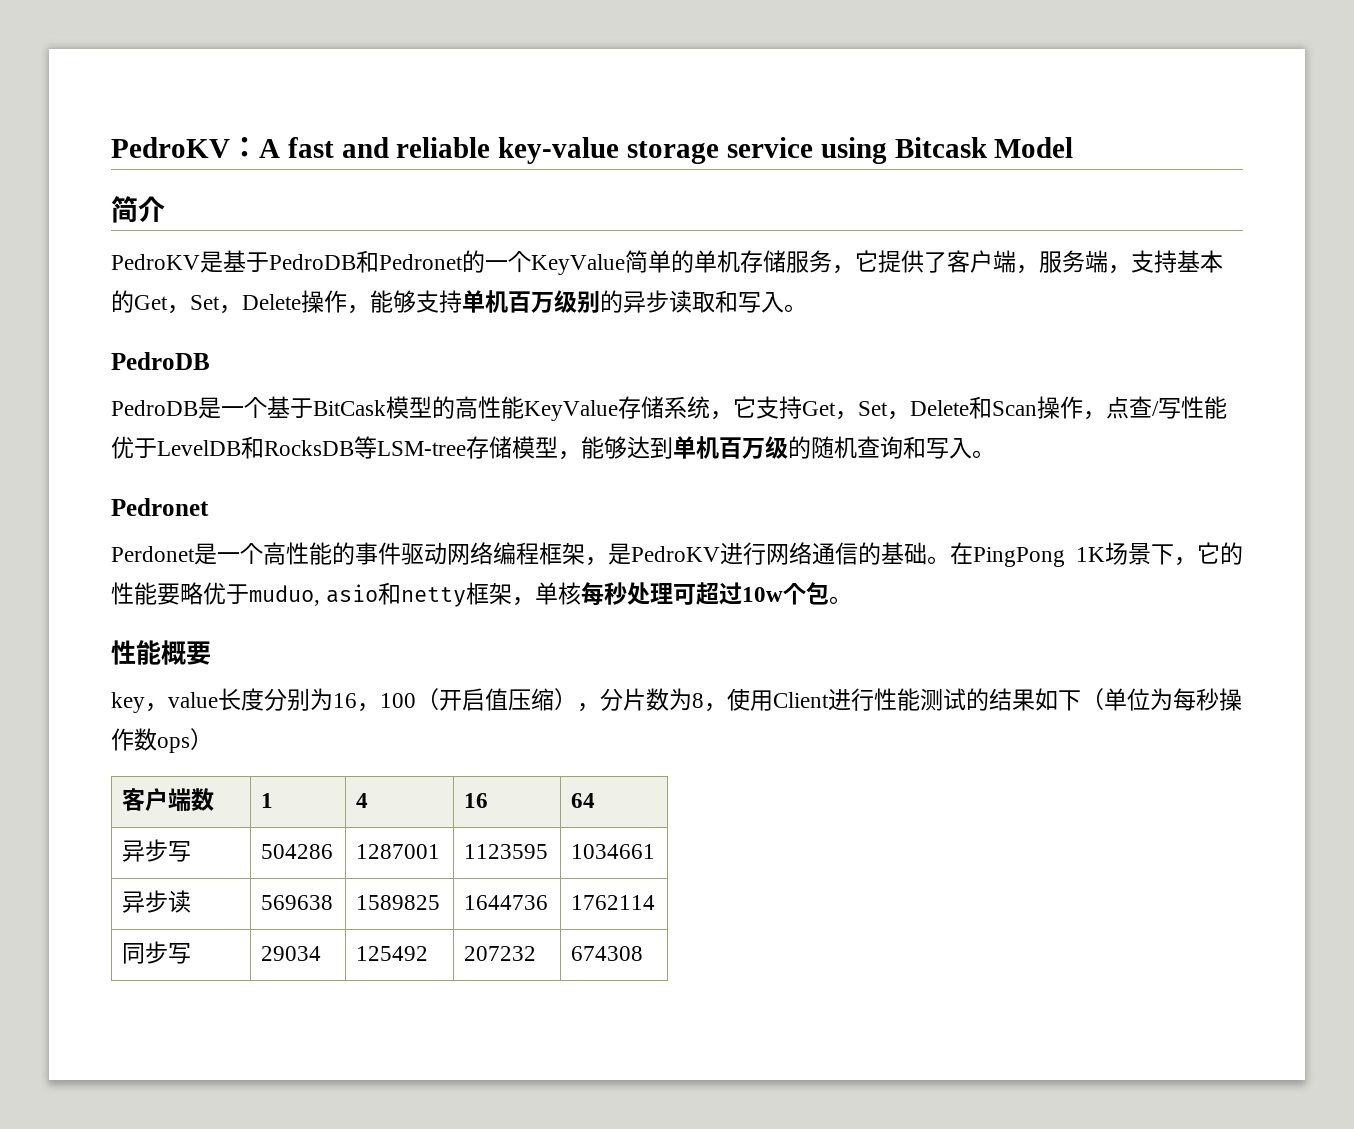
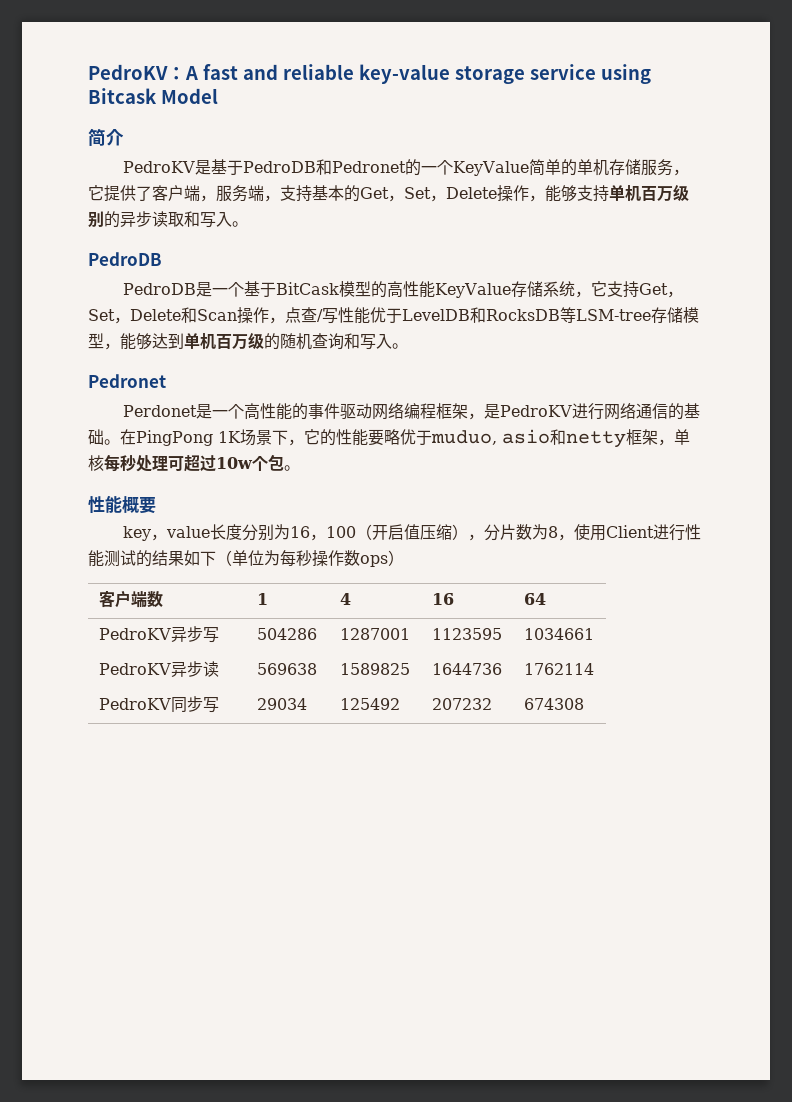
(596, 800) none -> [98,628,171,640] PedroKV
(656, 851) none -> [98,663,171,675] PedroKV
(656, 902) none -> [98,698,171,710] PedroKV

